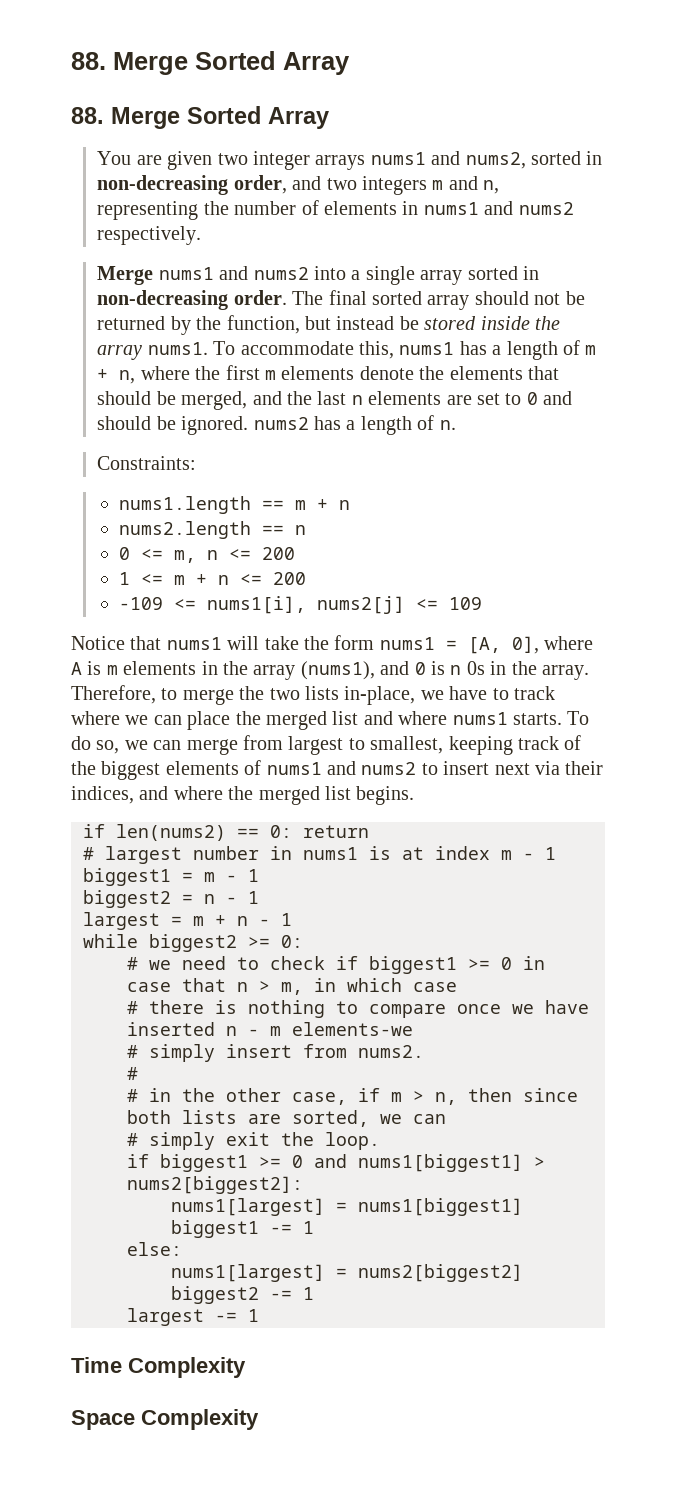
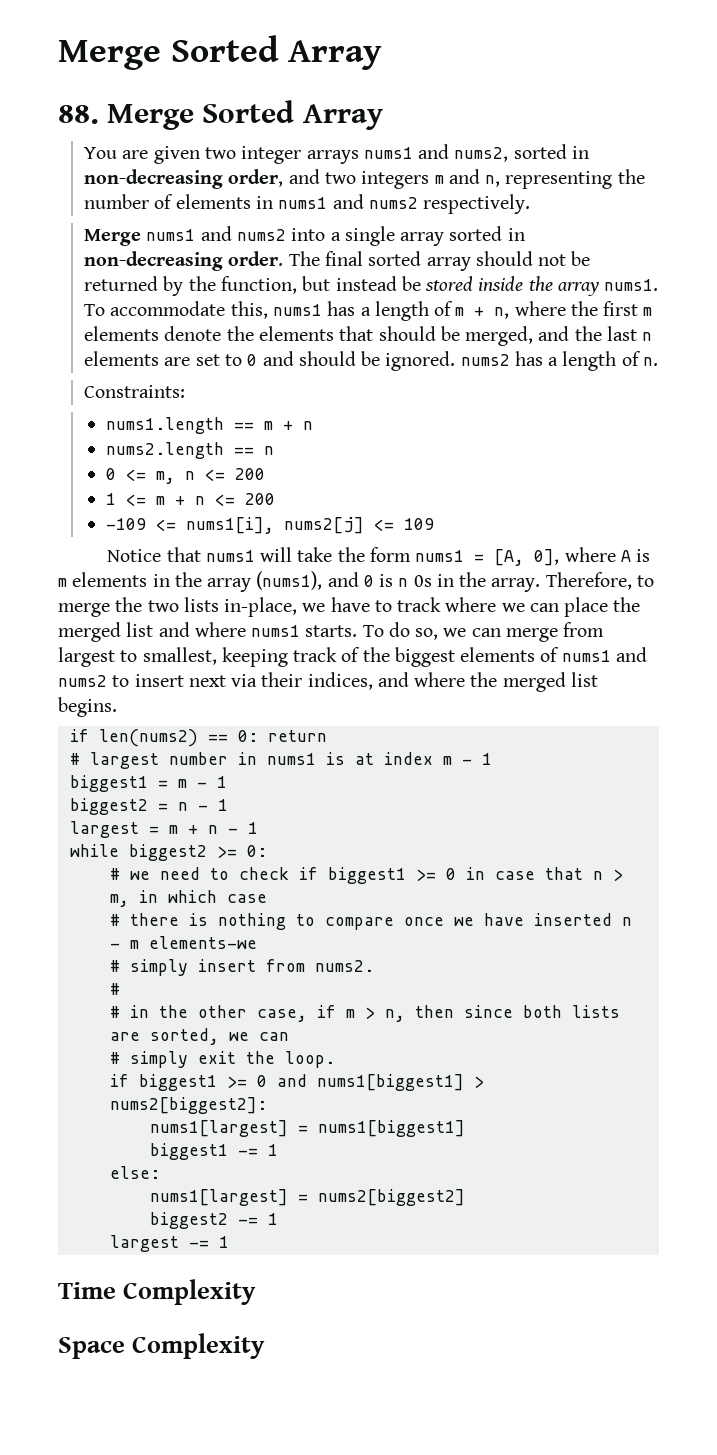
[71,52,106,70] 88. -> (58, 55) none

